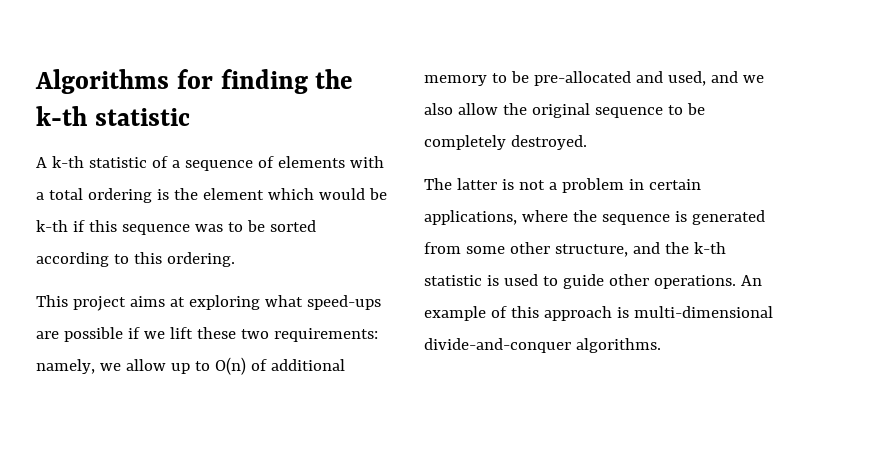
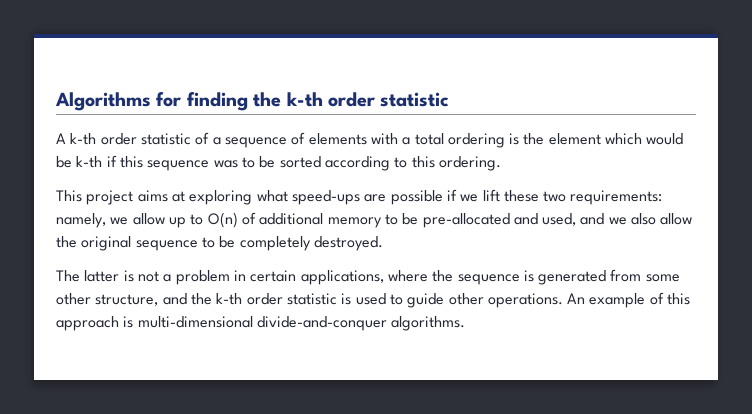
(88, 116) none -> [328,92,375,107] order
(84, 162) none -> [100,133,137,145] order
(726, 248) none -> [246,293,283,305] order

